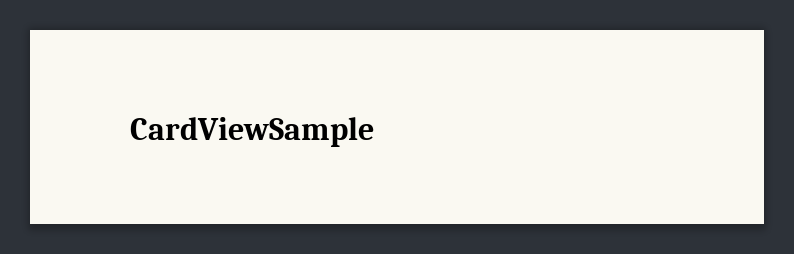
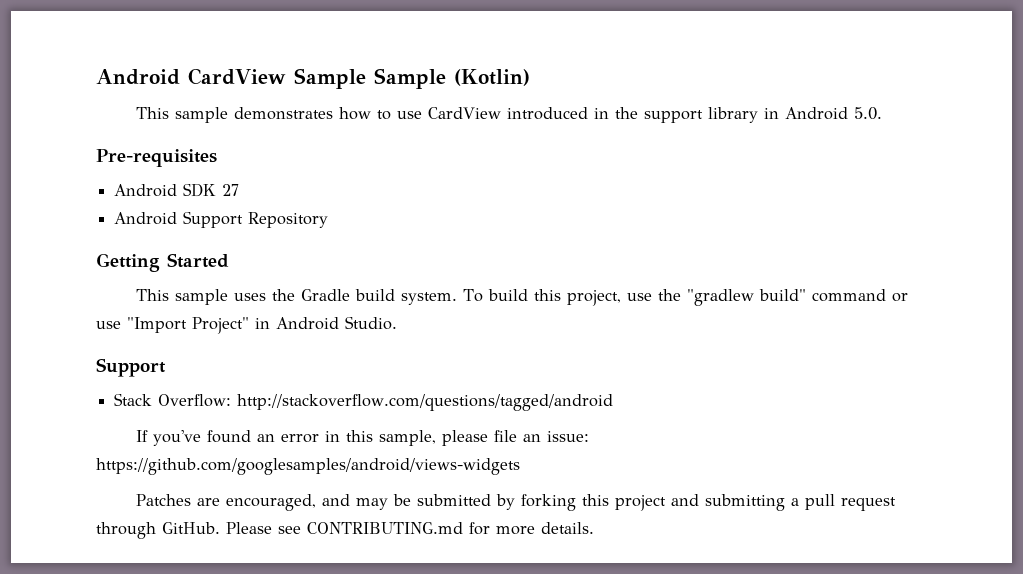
[130,117,374,147] CardViewSample -> [96,68,530,89] [136,107,883,123] [96,149,217,167] [114,183,240,197] [114,211,329,228] [96,253,229,272] [136,289,909,306] [96,316,397,334] [96,358,166,377] [114,393,614,411] [136,430,590,446] [96,458,520,475] [136,494,897,511] [96,522,594,539] Android CardView Sample Sample (Kotlin) // This sample demonstrates how to use CardView introduced in the support library in Android 5.0. // Pre-requisites // Android SDK 27 // Android Support Repository // Getting Started // This sample uses the Gradle build system. To build this project, use the "gradlew build" command or use "Import Project" in Android Studio. // Support // Stack Overflow: http://stackoverflow.com/questions/tagged/android // If you've found an error in this sample, please file an issue: https://github.com/googlesamples/android/views-widgets // Patches are encouraged, and may be submitted by forking this project and submitting a pull request through GitHub. Please see CONTRIBUTING.md for more details.

